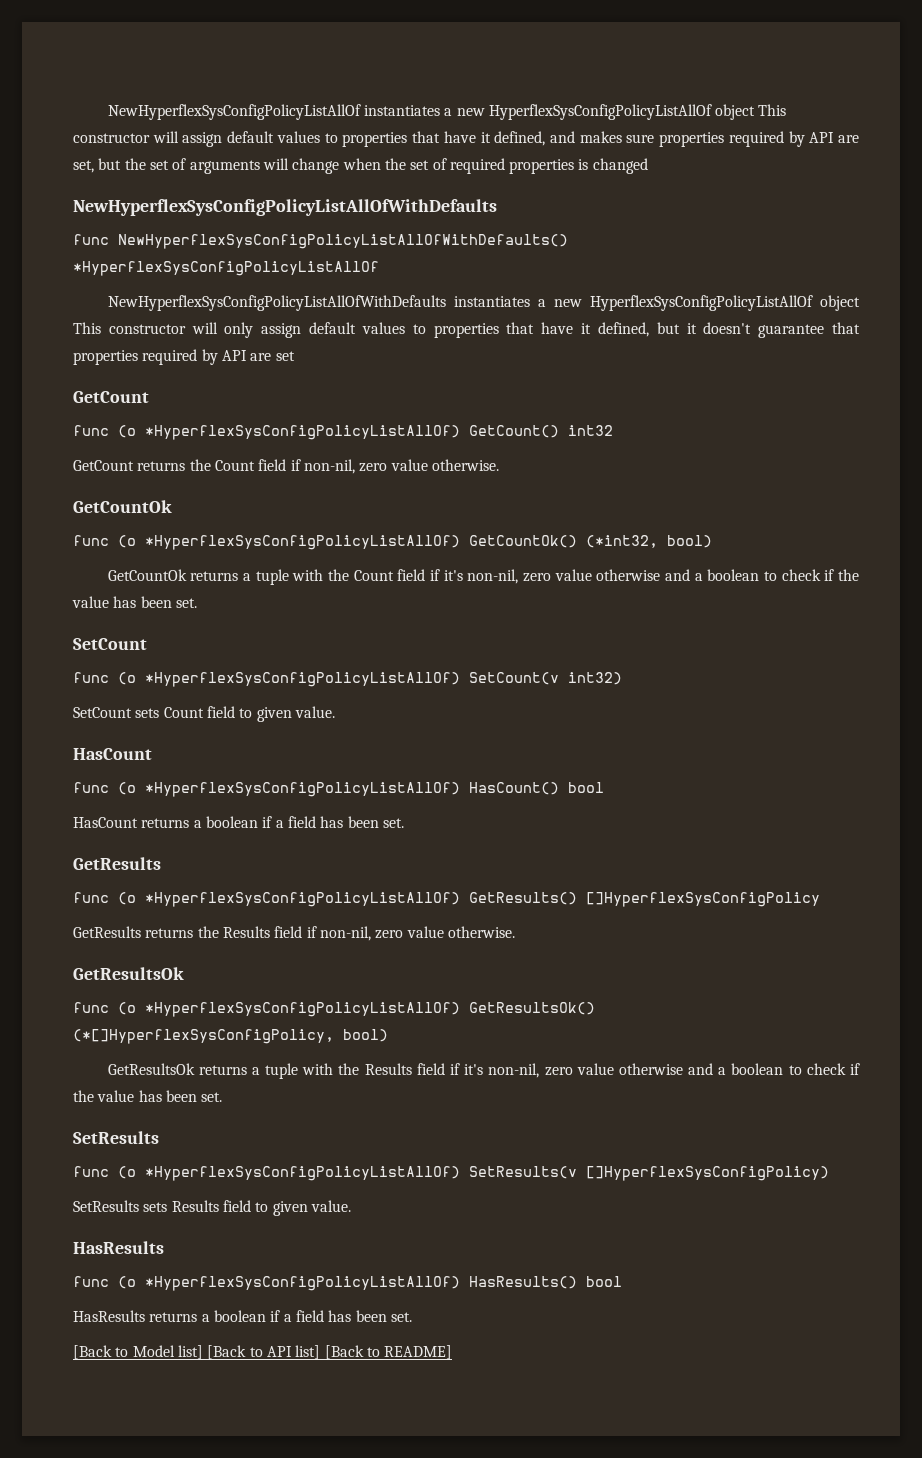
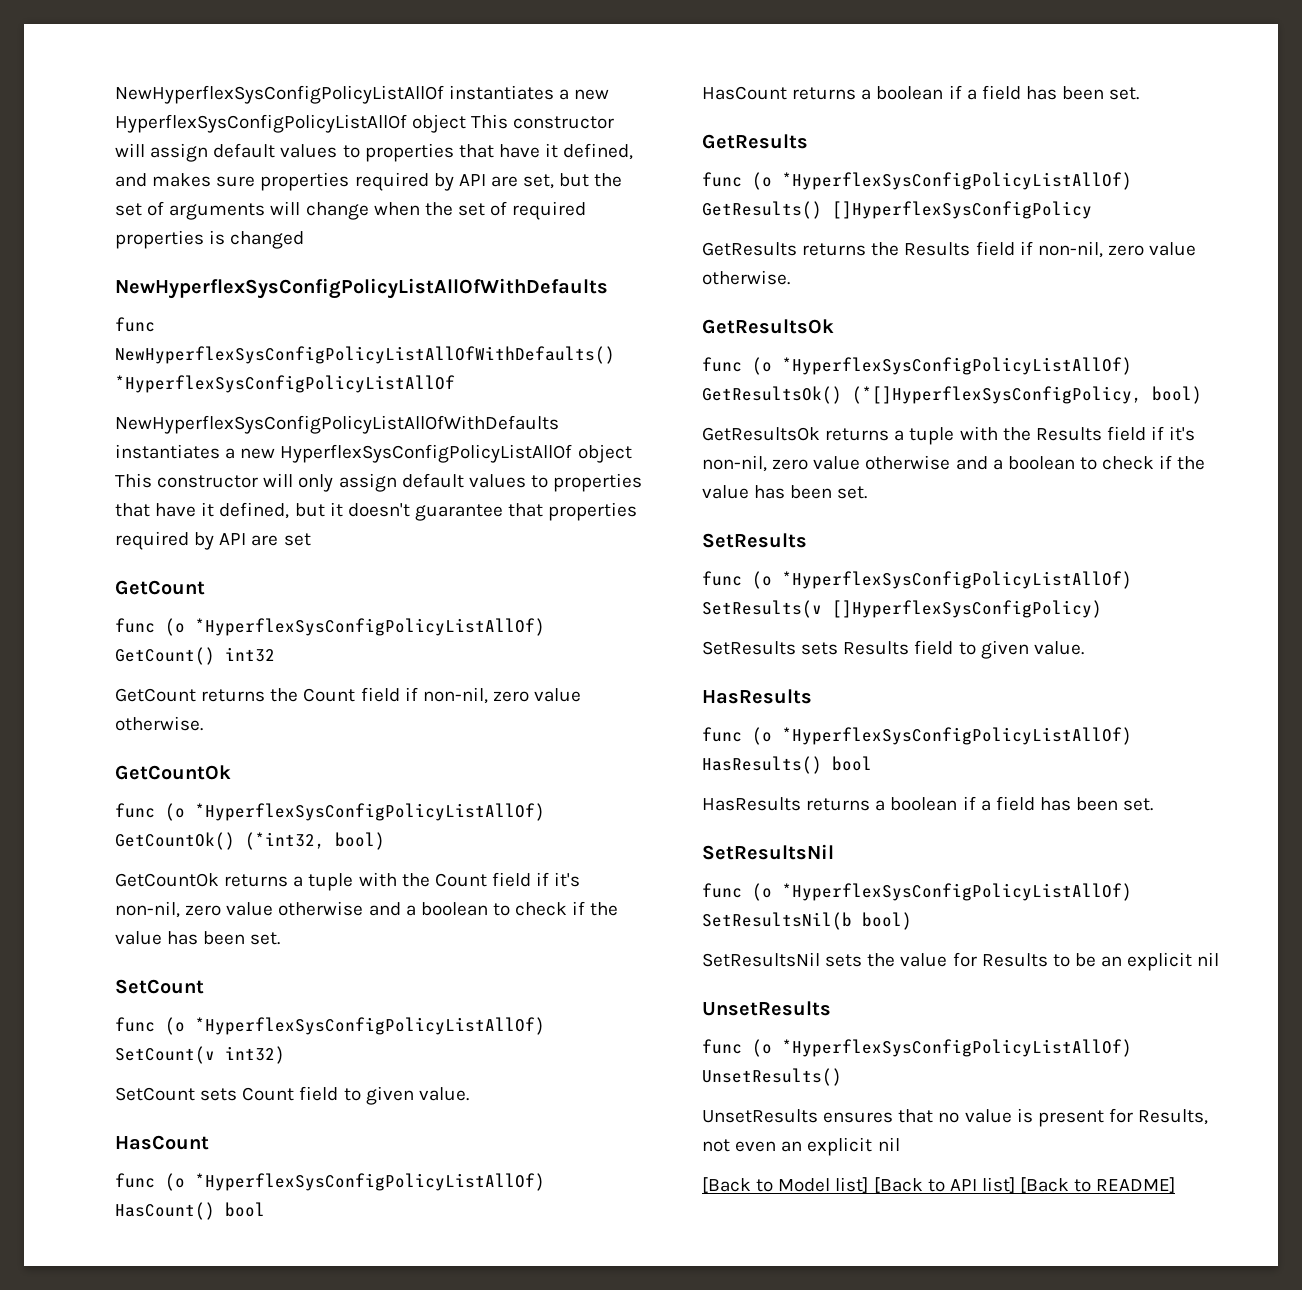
(412, 1317) none -> [702,844,834,860] [702,883,1132,901] [702,912,912,930] [702,952,1220,971] [702,1001,831,1016] [702,1039,1132,1057] [702,1068,842,1086] [702,1108,1209,1127] [702,1137,900,1156] // SetResultsNil // func (o *HyperflexSysConfigPolicyListAllOf) SetResultsNil(b bool) // SetResultsNil sets the value for Results to be an explicit nil // UnsetResults // func (o *HyperflexSysConfigPolicyListAllOf) UnsetResults() // UnsetResults ensures that no value is present for Results, not even an explicit nil

